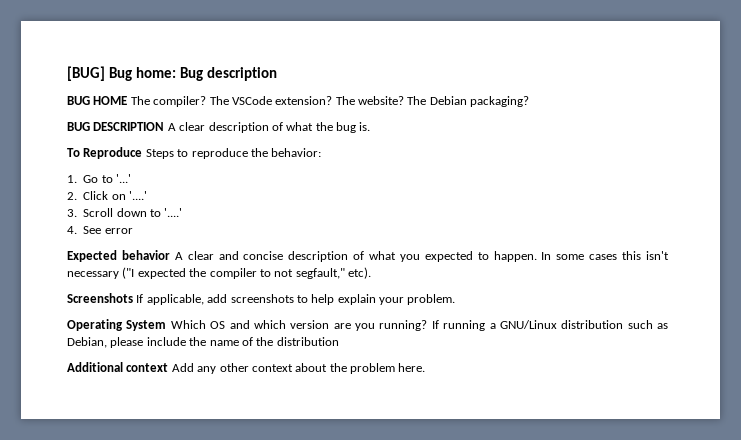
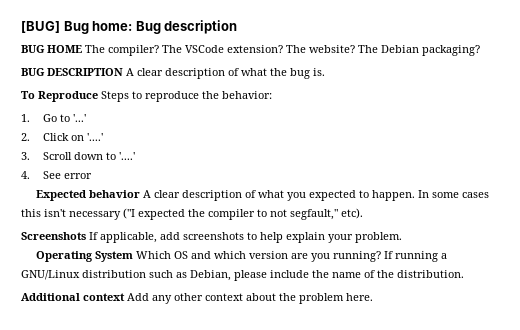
[218,251,284,260] and concise -> (180, 194) none
[276,337,339,346] distribution -> [397,270,464,278] distribution.

